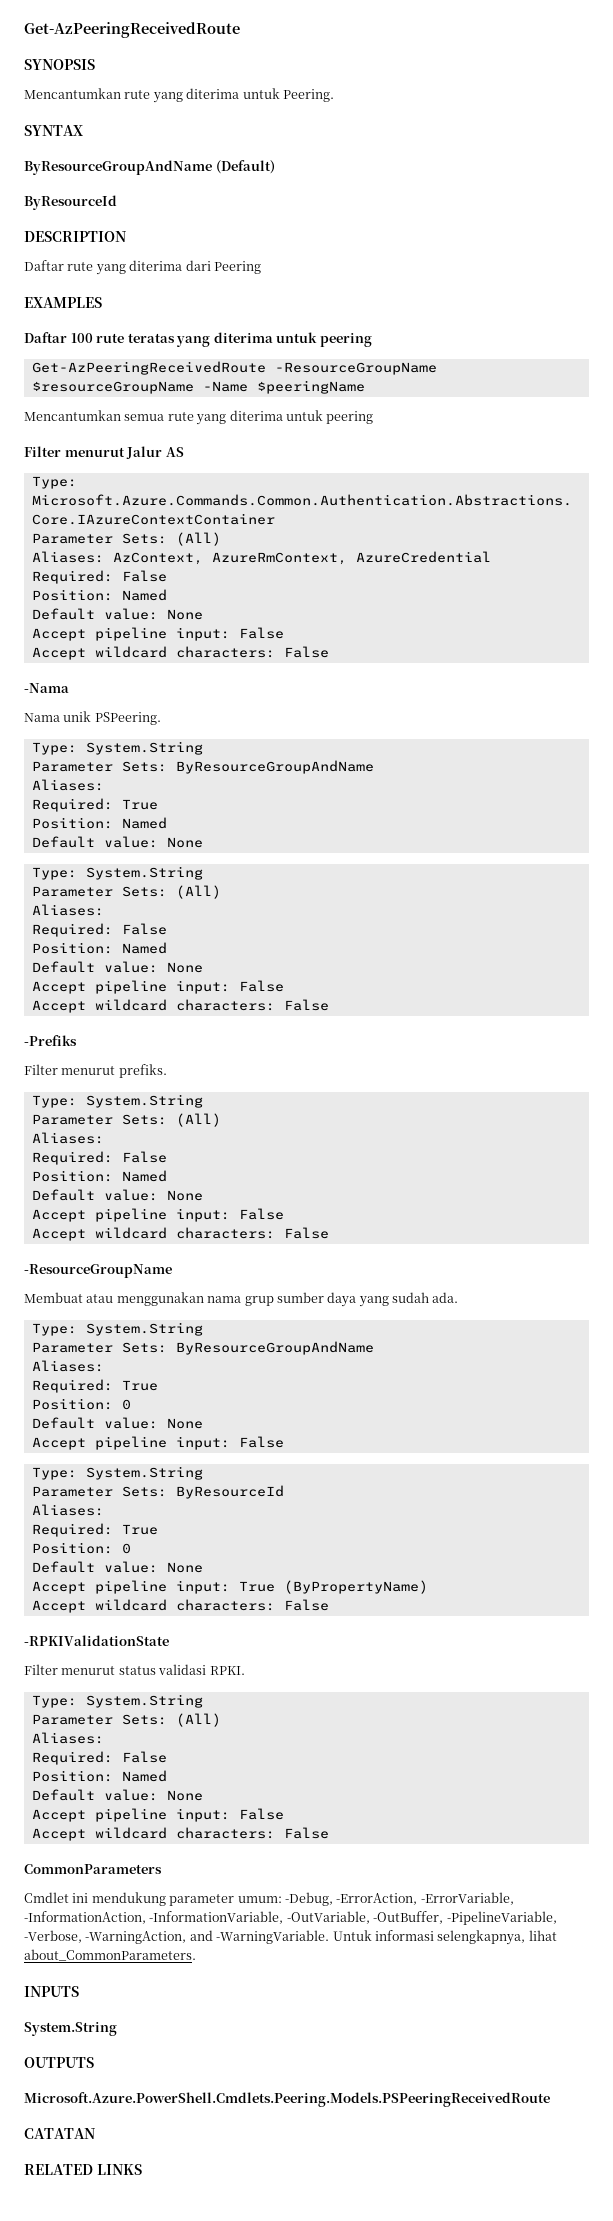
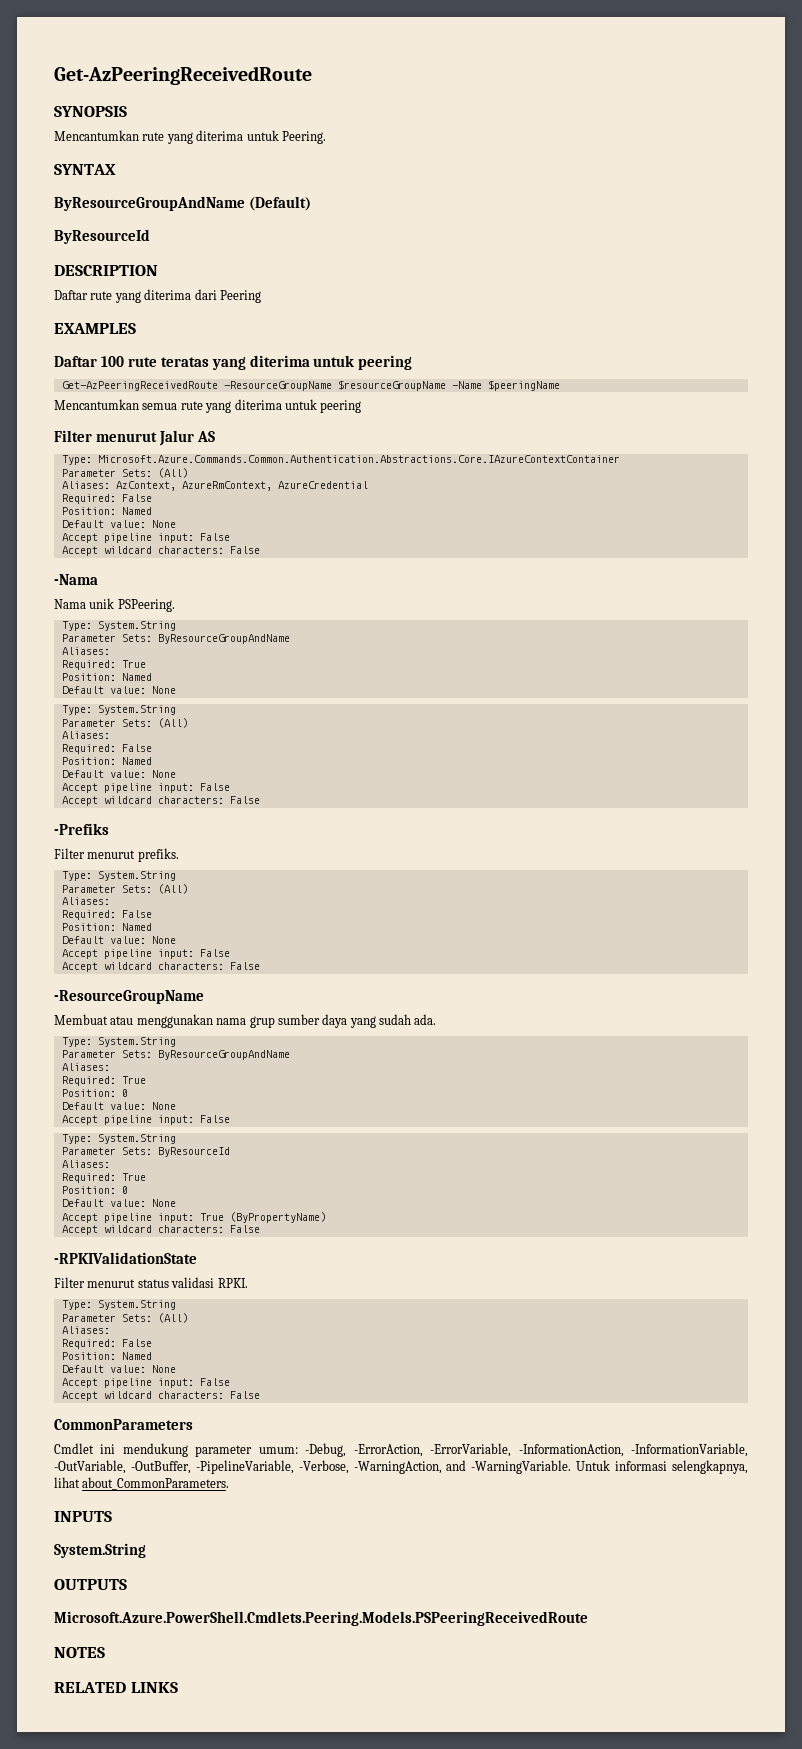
[24,2128,95,2139] CATATAN -> [54,1647,105,1658] NOTES

